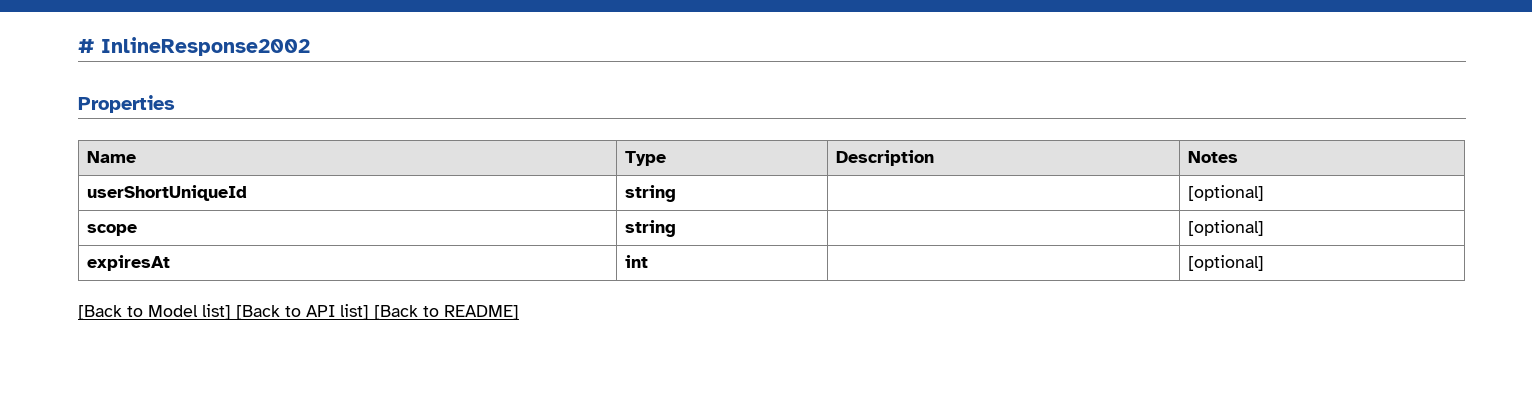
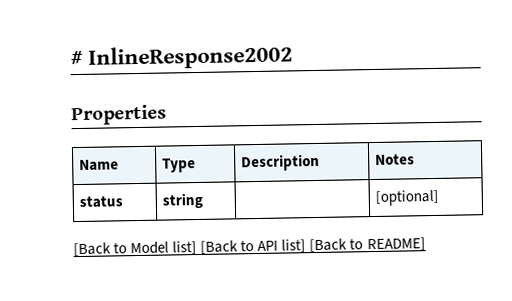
[87,185,248,201] [625,185,677,202] [1188,185,1265,201] [87,224,138,236] [625,220,677,237] [1188,220,1265,236] [87,255,171,271] [625,255,649,268] [1188,255,1265,271] userShortUniqueId | string | | [optional] // scope | string | | [optional] // expiresAt | int | | [optional] -> [79,195,124,208] [162,192,204,209] [375,189,440,206] status | string | | [optional]

